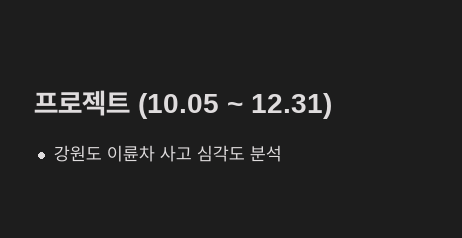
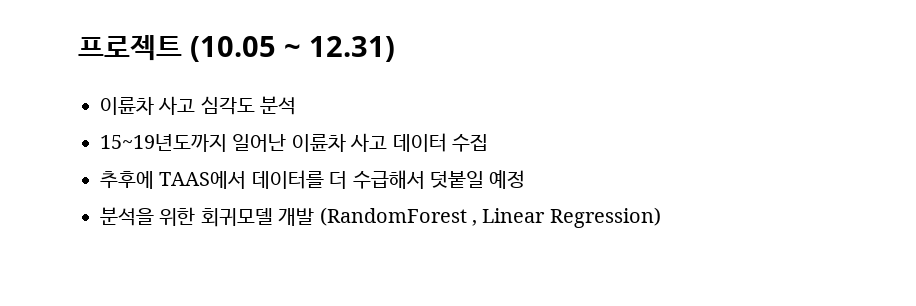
[53,145,102,162] 강원도 -> (395, 49) none
(282, 153) none -> [100,133,488,152] [100,170,526,189] [100,207,661,228] // 15~19년도까지 일어난 이륜차 사고 데이터 수집 // 추후에 TAAS에서 데이터를 더 수급해서 덧붙일 예정 // 분석을 위한 회귀모델 개발 (RandomForest , Linear Regression)

